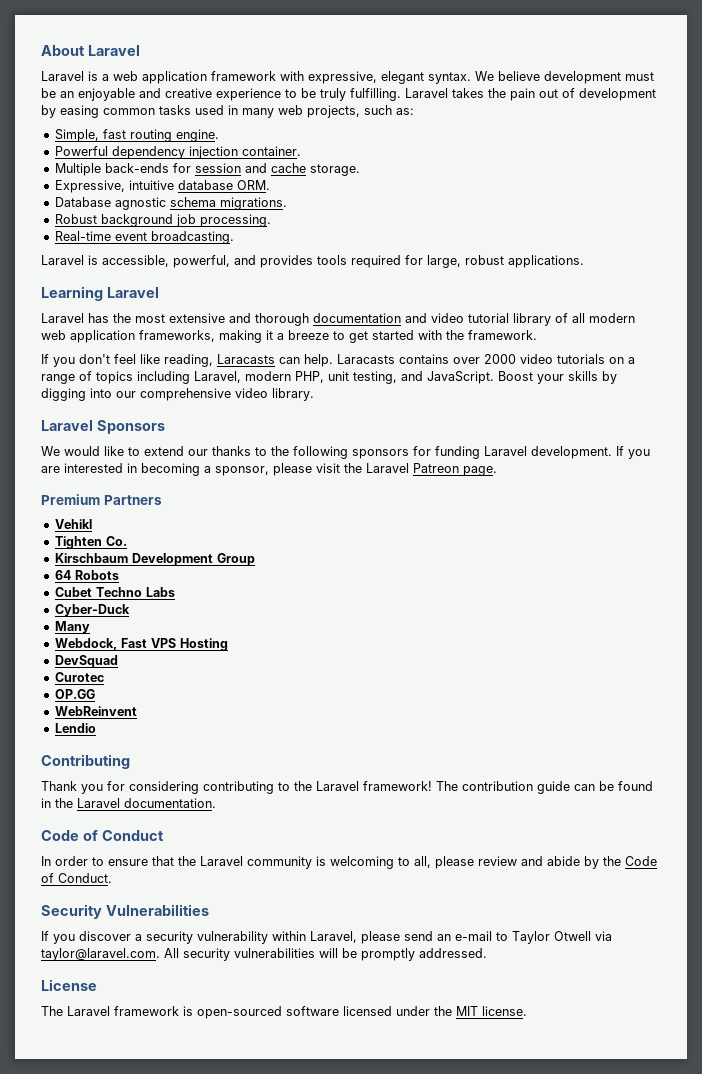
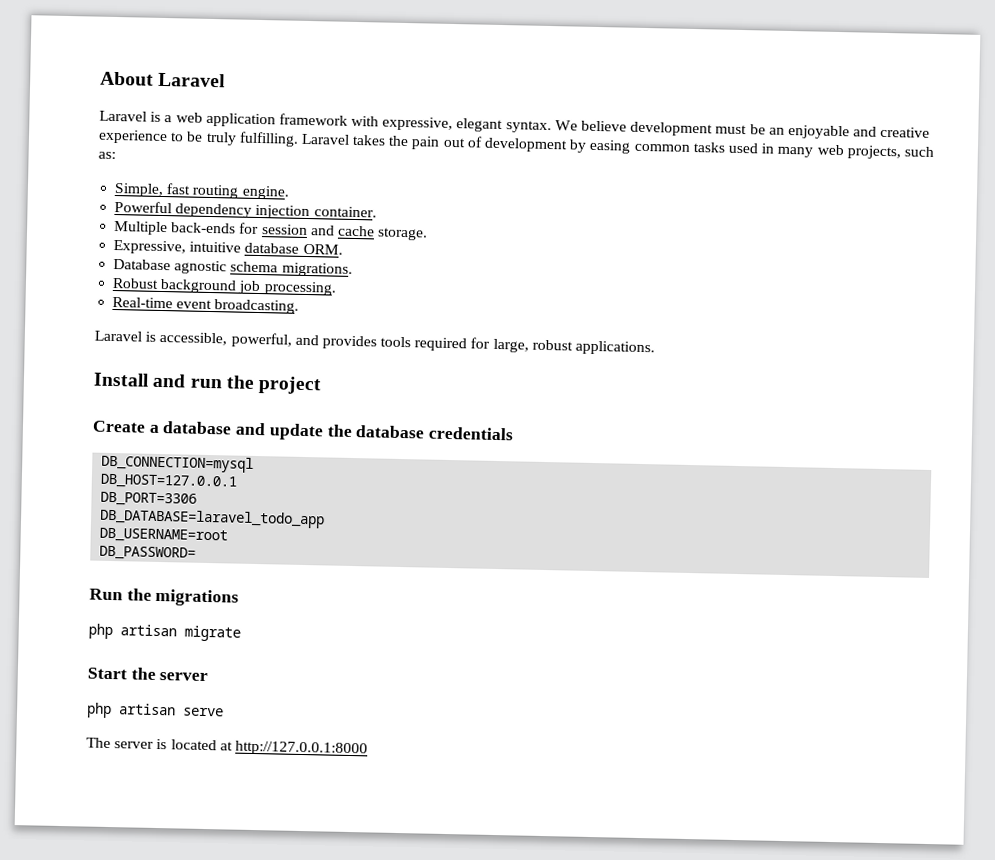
[41,286,159,301] [41,313,635,326] [41,330,537,343] [41,354,635,367] [41,371,617,384] [41,388,314,401] [41,420,165,434] [41,446,650,459] [41,463,497,476] [41,494,162,505] [54,519,92,529] [54,536,127,549] [54,553,255,566] [54,570,119,580] [54,587,175,597] [54,604,130,617] [54,621,90,634] [54,638,228,651] [54,655,118,668] [54,672,104,682] [54,689,95,699] [54,706,137,716] [54,723,96,733] [41,754,130,769] [41,781,653,794] [41,798,216,808] [41,830,164,841] [41,856,657,869] [41,873,112,883] [41,904,209,919] [41,931,612,944] [41,948,487,961] [41,979,97,991] [41,1006,527,1019] Learning Laravel // Laravel has the most extensive and thorough documentation and video tutorial library of all modern web application frameworks, making it a breeze to get started with the framework. // If you don't feel like reading, Laracasts can help. Laracasts contains over 2000 video tutorials on a range of topics including Laravel, modern PHP, unit testing, and JavaScript. Boost your skills by digging into our comprehensive video library. // Laravel Sponsors // We would like to extend our thanks to the following sponsors for funding Laravel development. If you are interested in becoming a sponsor, please visit the Laravel Patreon page. // Premium Partners // Vehikl // Tighten Co. // Kirschbaum Development Group // 64 Robots // Cubet Techno Labs // Cyber-Duck // Many // Webdock, Fast VPS Hosting // DevSquad // Curotec // OP.GG // WebReinvent // Lendio // Contributing // Thank you for considering contributing to the Laravel framework! The contribution guide can be found in the Laravel documentation. // Code of Conduct // In order to ensure that the Laravel community is welcoming to all, please review and abide by the Code of Conduct. // Security Vulnerabilities // If you discover a security vulnerability within Laravel, please send an e-mail to Taylor Otwell via taylor@laravel.com. All security vulnerabilities will be promptly addressed. // License // The Laravel framework is open-sourced software licensed under the MIT license. -> [93,372,323,395] [92,420,515,441] [101,454,255,473] [100,473,238,490] [100,491,198,507] [99,508,326,529] [99,527,229,544] [99,545,197,561] [89,588,240,607] [88,623,241,642] [87,667,209,682] [86,702,224,719] [86,737,368,757] Install and run the project // Create a database and update the database credentials // DB_CONNECTION=mysql // DB_HOST=127.0.0.1 // DB_PORT=3306 // DB_DATABASE=laravel_todo_app // DB_USERNAME=root // DB_PASSWORD= // Run the migrations // php artisan migrate // Start the server // php artisan serve // The server is located at http://127.0.0.1:8000

